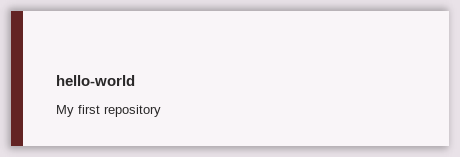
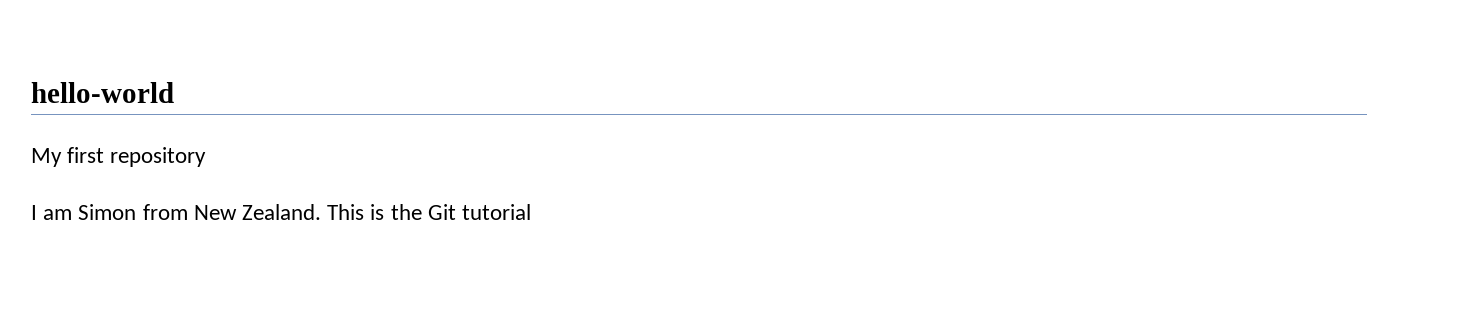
(161, 111) none -> [31,204,532,220] // I am Simon from New Zealand. This is the Git tutorial

